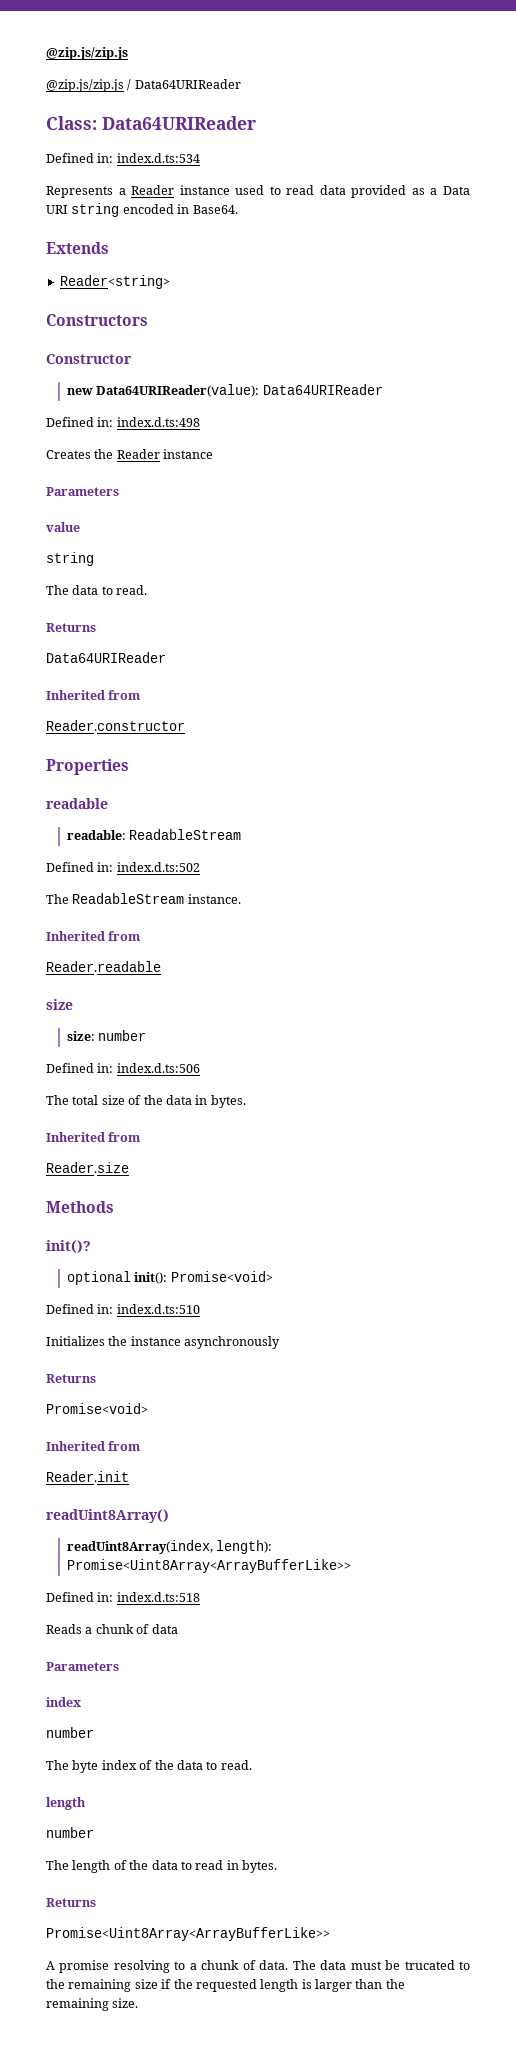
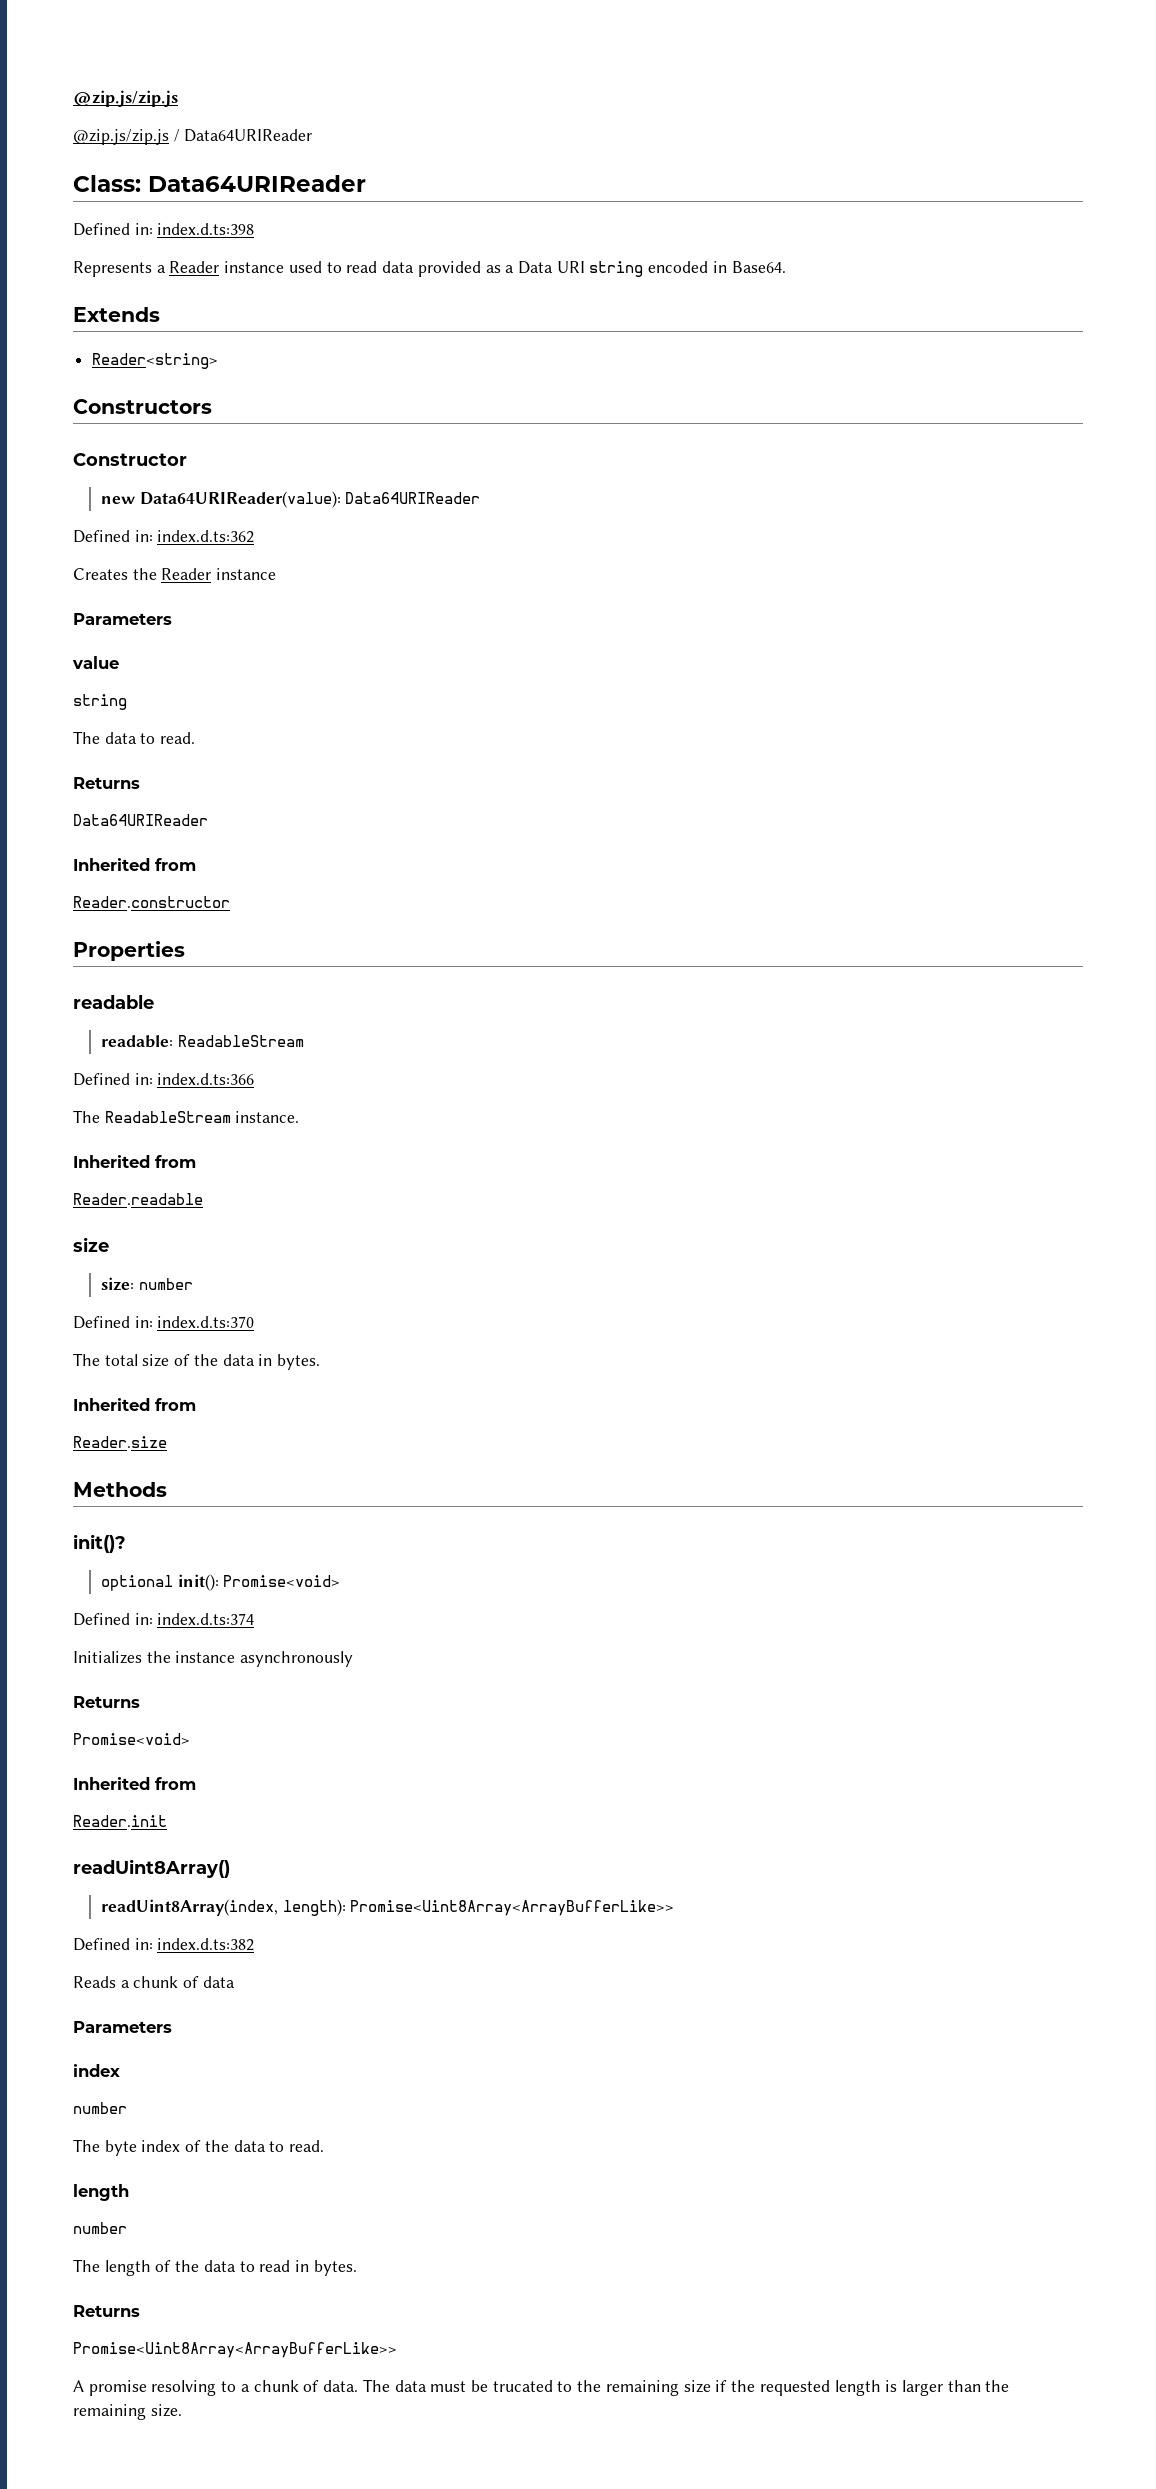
[116,153,200,163] index.d.ts:534 -> [157,223,255,235] index.d.ts:398
[116,417,200,427] index.d.ts:498 -> [157,530,255,543] index.d.ts:362
[116,862,200,872] index.d.ts:502 -> [157,1073,255,1085] index.d.ts:366
[116,1063,200,1073] index.d.ts:506 -> [157,1316,255,1328] index.d.ts:370
[116,1304,200,1314] index.d.ts:510 -> [157,1613,255,1625] index.d.ts:374
[116,1592,200,1602] index.d.ts:518 -> [157,1938,255,1951] index.d.ts:382

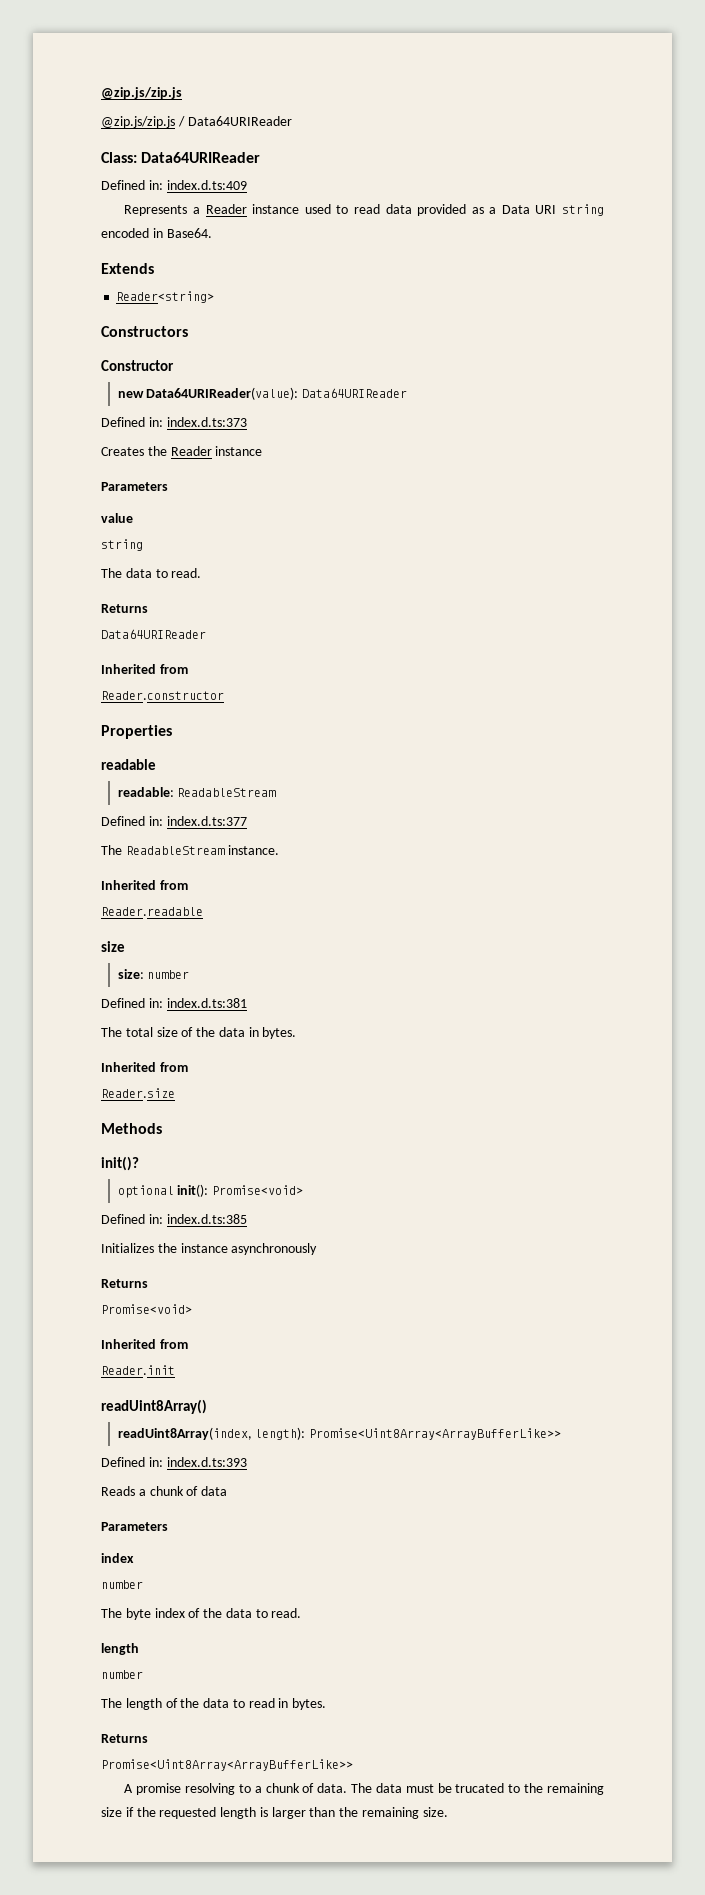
[157,223,255,235] index.d.ts:398 -> [166,180,247,190] index.d.ts:409
[157,530,255,543] index.d.ts:362 -> [166,417,247,427] index.d.ts:373
[157,1073,255,1085] index.d.ts:366 -> [166,816,247,826] index.d.ts:377
[157,1316,255,1328] index.d.ts:370 -> [166,998,247,1008] index.d.ts:381
[157,1613,255,1625] index.d.ts:374 -> [166,1214,247,1224] index.d.ts:385
[157,1938,255,1951] index.d.ts:382 -> [166,1457,247,1467] index.d.ts:393

